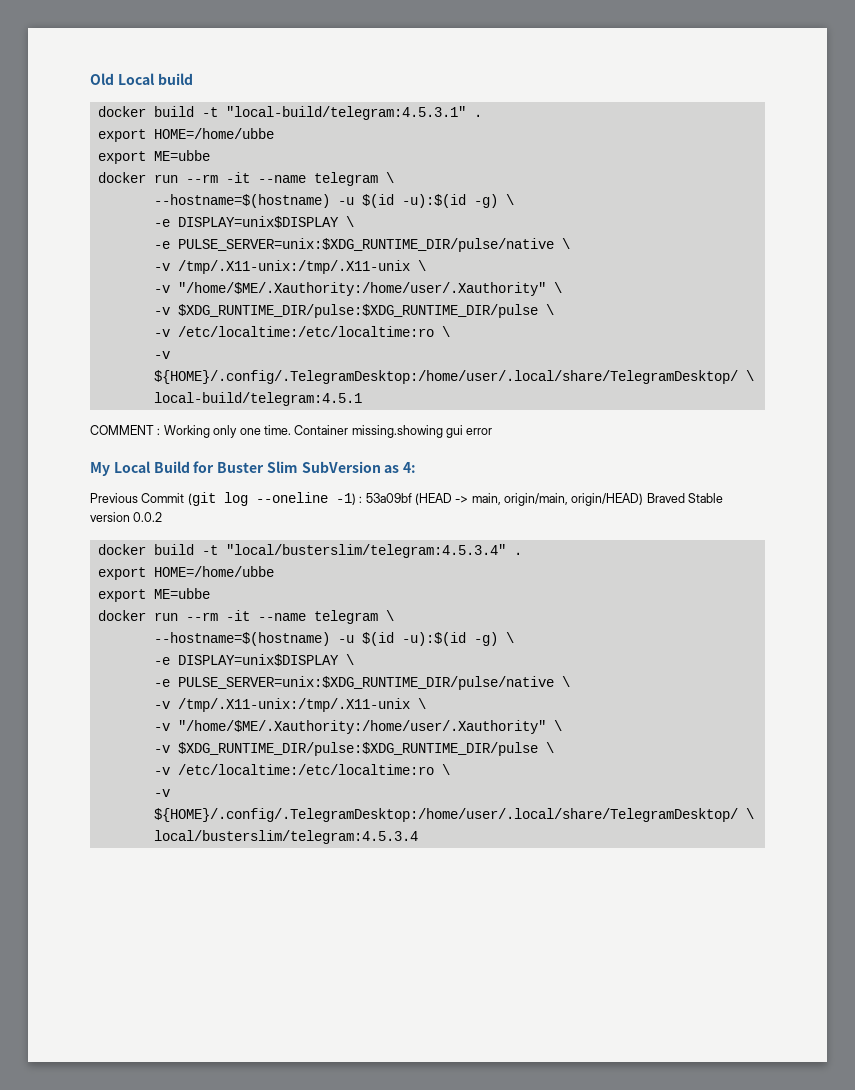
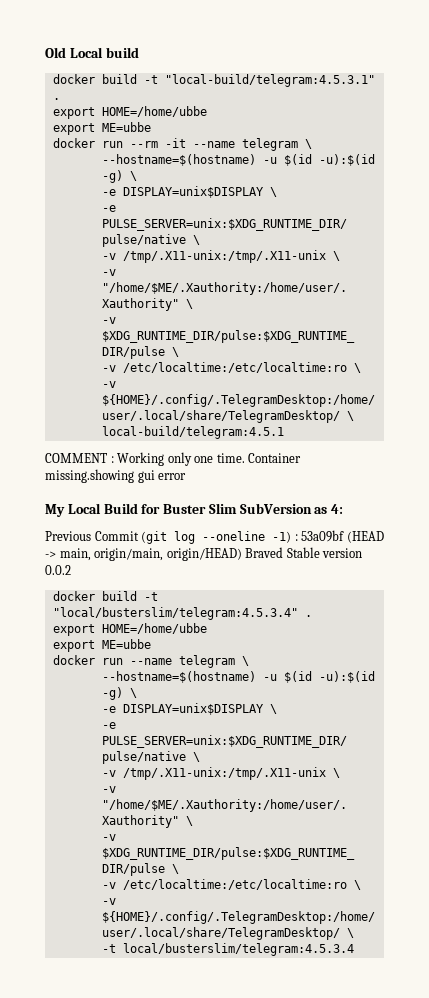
[185,610,250,621] --rm -it -> (123, 661) none
(754, 813) none -> [101,944,116,953] -t

